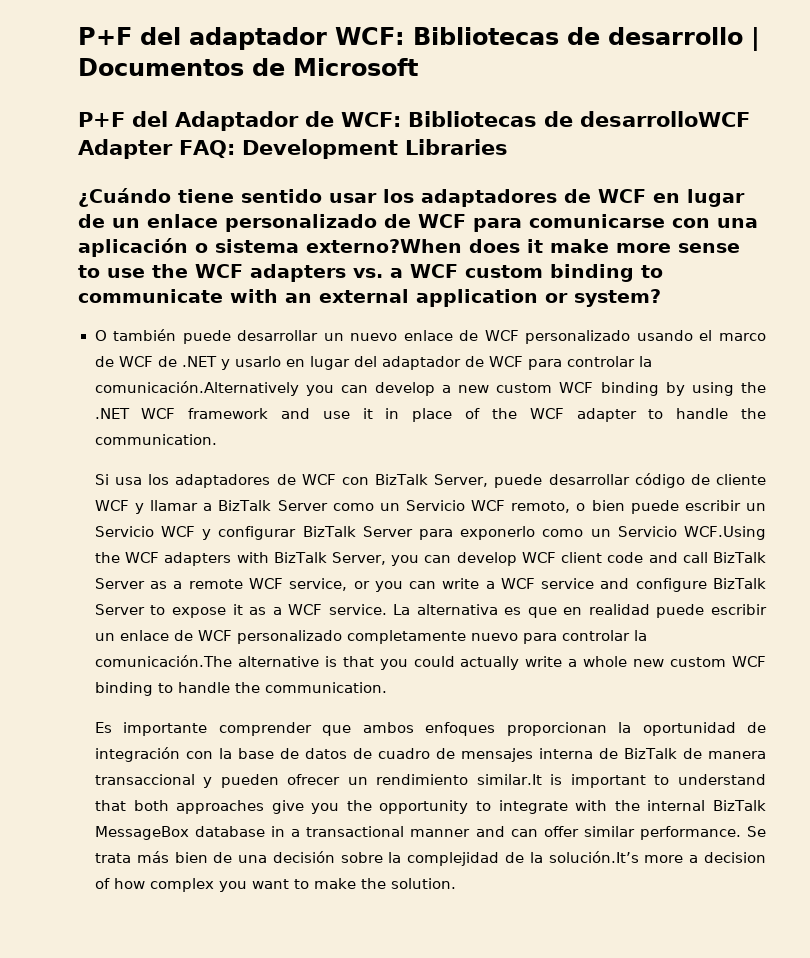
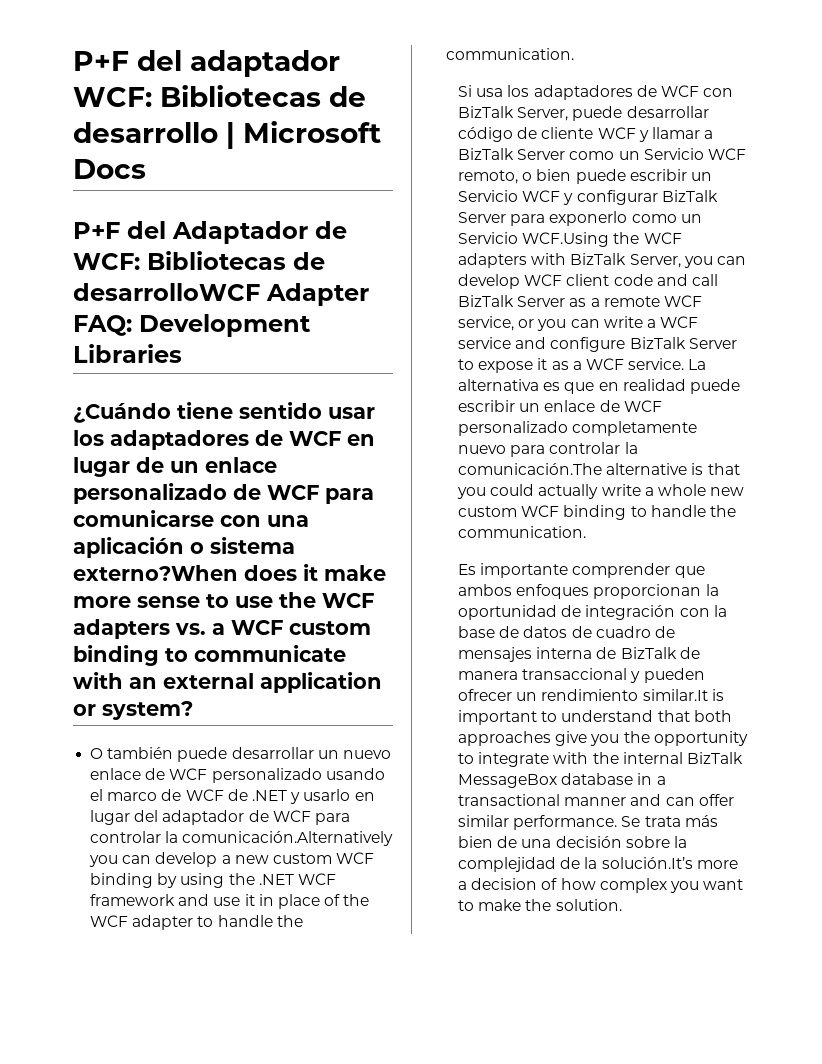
[78,58,285,76] Documentos de -> (235, 135) none
(418, 67) none -> [73,159,146,179] Docs

